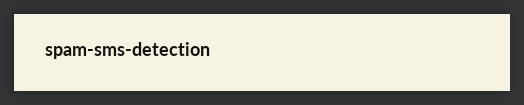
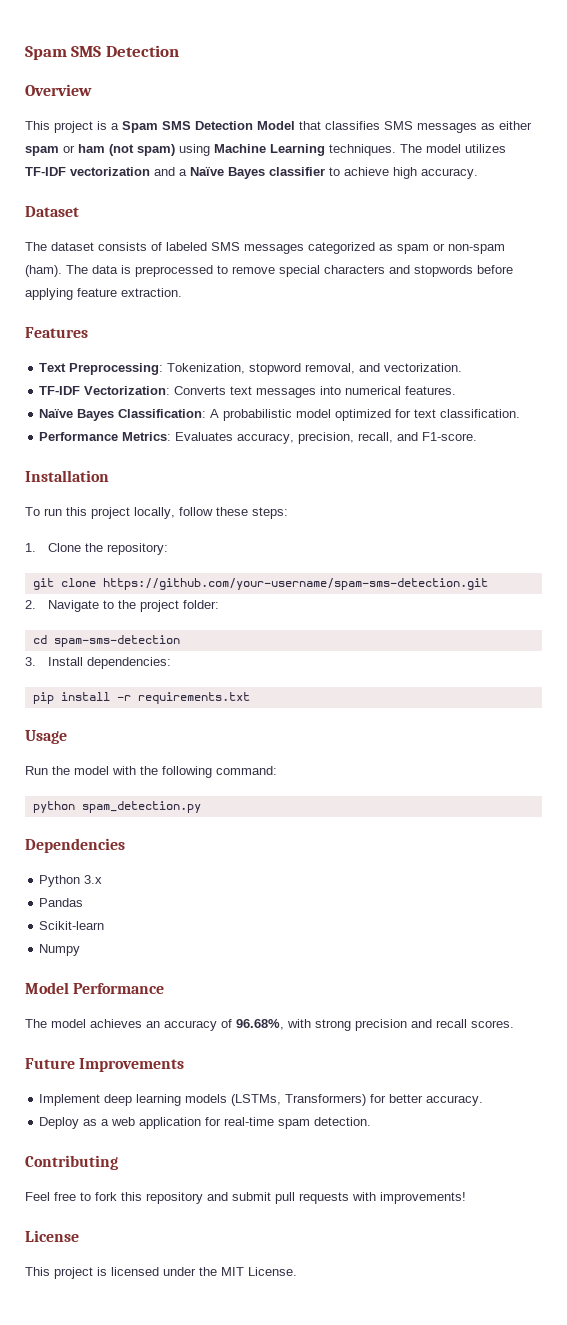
[45,42,210,59] spam-sms-detection -> [25,45,179,60] [25,84,92,96] [25,121,532,133] [25,144,506,156] [25,166,478,179] [25,206,79,217] [25,242,505,254] [25,265,513,277] [25,288,182,300] [25,327,88,338] [39,363,463,375] [39,386,457,398] [39,408,521,421] [39,432,478,444] [25,470,109,482] [25,507,288,519] [25,543,169,555] [32,578,488,590] [25,600,220,612] [32,635,180,647] [25,657,172,669] [32,692,250,704] [25,730,67,744] [25,766,277,778] [32,801,201,813] [25,838,125,853] [39,875,103,887] [39,898,84,907] [39,921,105,930] [39,944,81,956] [25,982,165,994] [25,1019,514,1031] [25,1058,185,1072] [39,1094,484,1106] [39,1117,372,1129] [25,1155,118,1170] [25,1192,466,1204] [25,1230,79,1242] [25,1267,297,1279] Spam SMS Detection // Overview // This project is a Spam SMS Detection Model that classifies SMS messages as either spam or ham (not spam) using Machine Learning techniques. The model utilizes TF-IDF vectorization and a Naïve Bayes classifier to achieve high accuracy. // Dataset // The dataset consists of labeled SMS messages categorized as spam or non-spam (ham). The data is preprocessed to remove special characters and stopwords before applying feature extraction. // Features // Text Preprocessing: Tokenization, stopword removal, and vectorization. // TF-IDF Vectorization: Converts text messages into numerical features. // Naïve Bayes Classification: A probabilistic model optimized for text classification. // Performance Metrics: Evaluates accuracy, precision, recall, and F1-score. // Installation // To run this project locally, follow these steps: // 1. Clone the repository: // git clone https://github.com/your-username/spam-sms-detection.git // 2. Navigate to the project folder: // cd spam-sms-detection // 3. Install dependencies: // pip install -r requirements.txt // Usage // Run the model with the following command: // python spam_detection.py // Dependencies // Python 3.x // Pandas // Scikit-learn // Numpy // Model Performance // The model achieves an accuracy of 96.68%, with strong precision and recall scores. // Future Improvements // Implement deep learning models (LSTMs, Transformers) for better accuracy. // Deploy as a web application for real-time spam detection. // Contributing // Feel free to fork this repository and submit pull requests with improvements! // License // This project is licensed under the MIT License.

